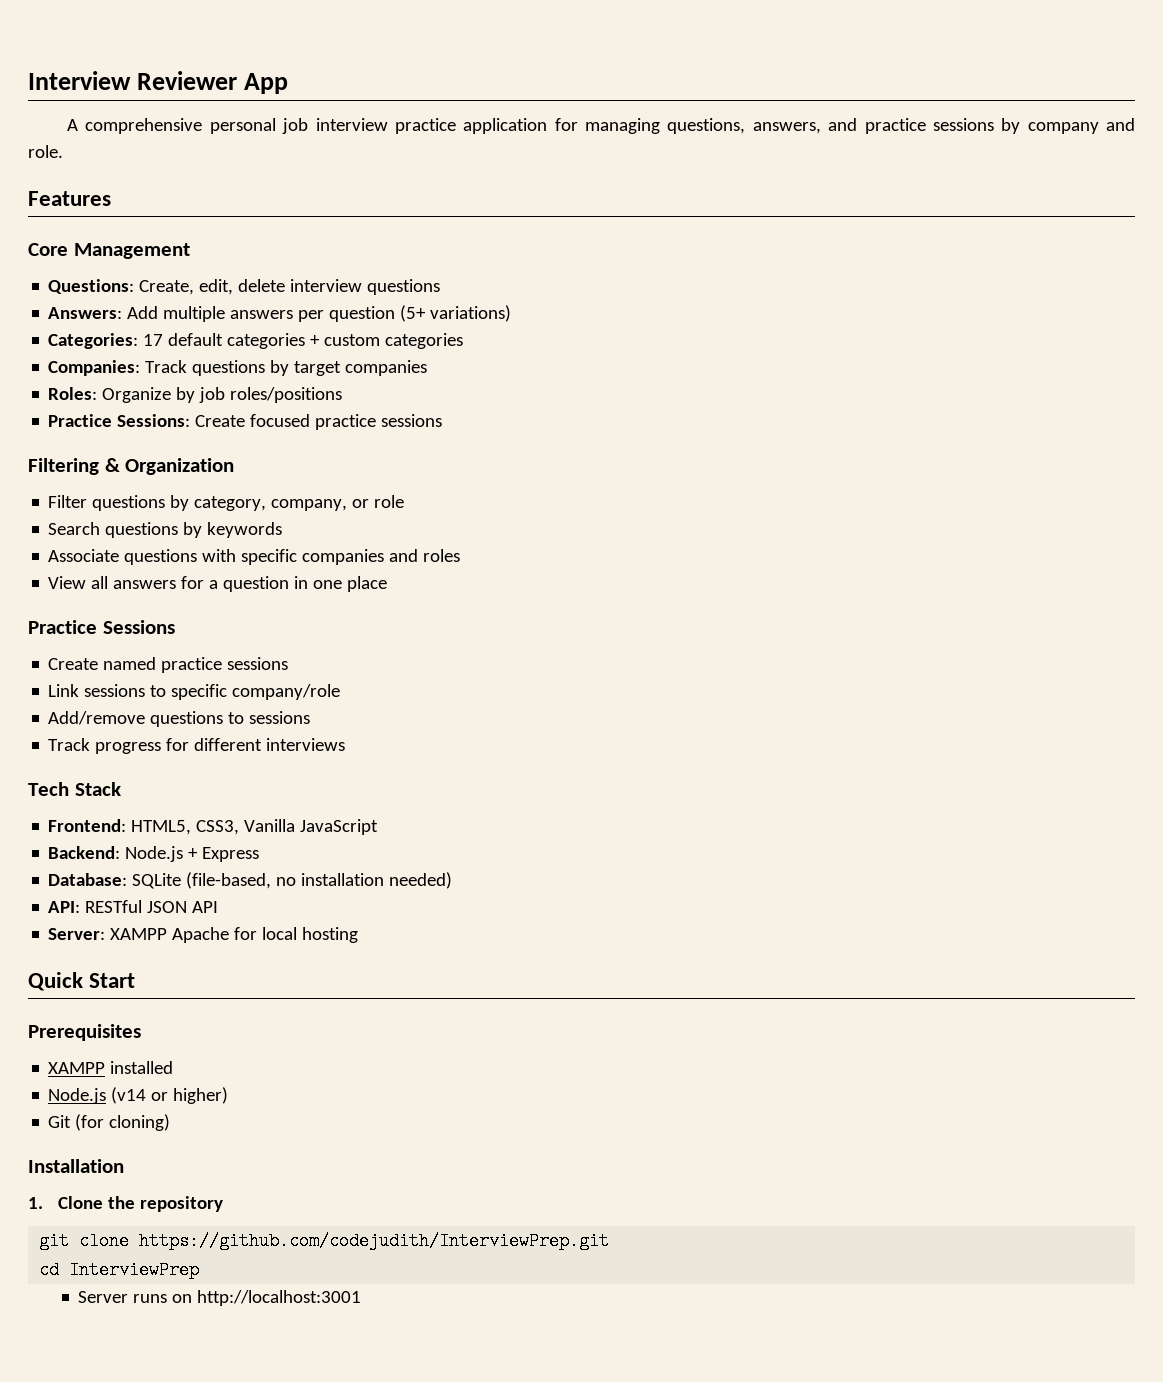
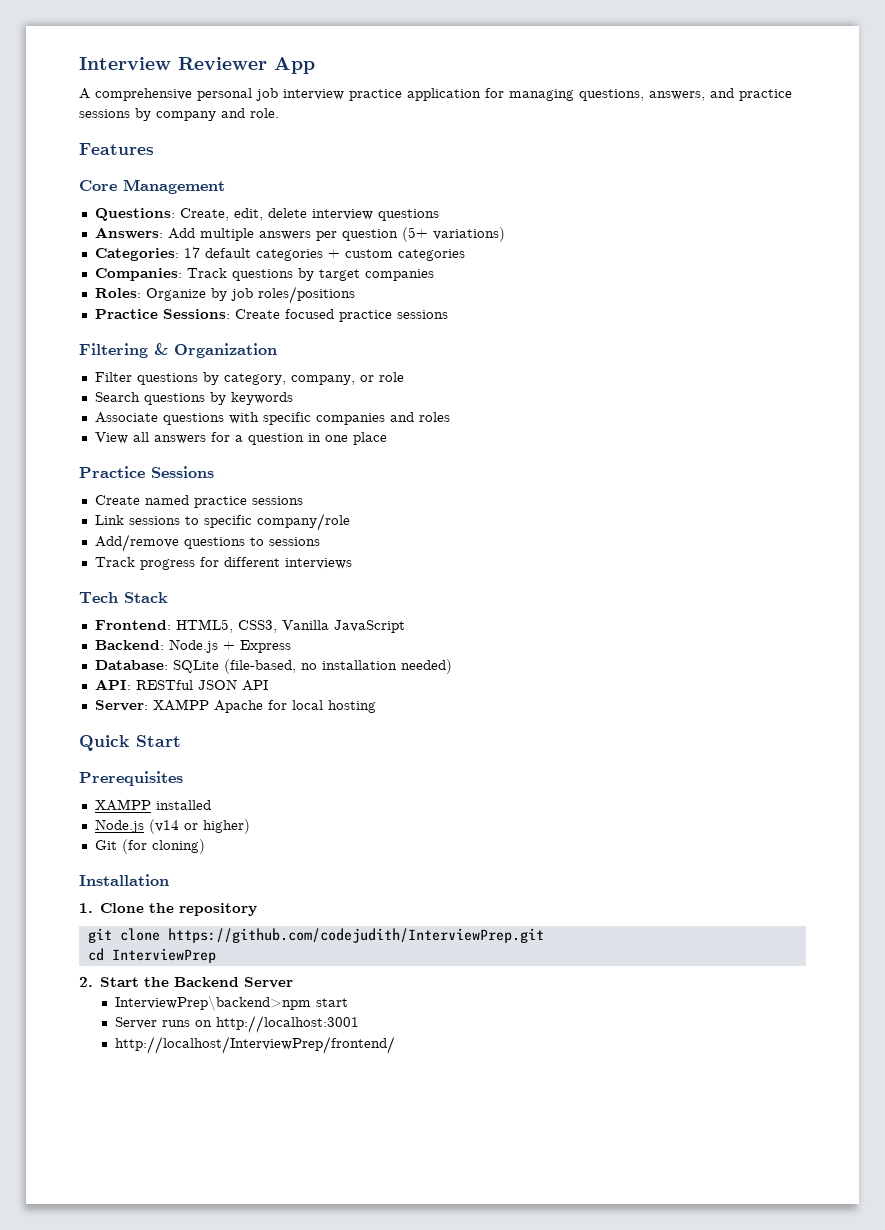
(200, 1270) none -> [79,977,294,988] [114,995,348,1011] // 2. Start the Backend Server // InterviewPrep\backend>npm start
(362, 1298) none -> [114,1036,395,1054] // http://localhost/InterviewPrep/frontend/

